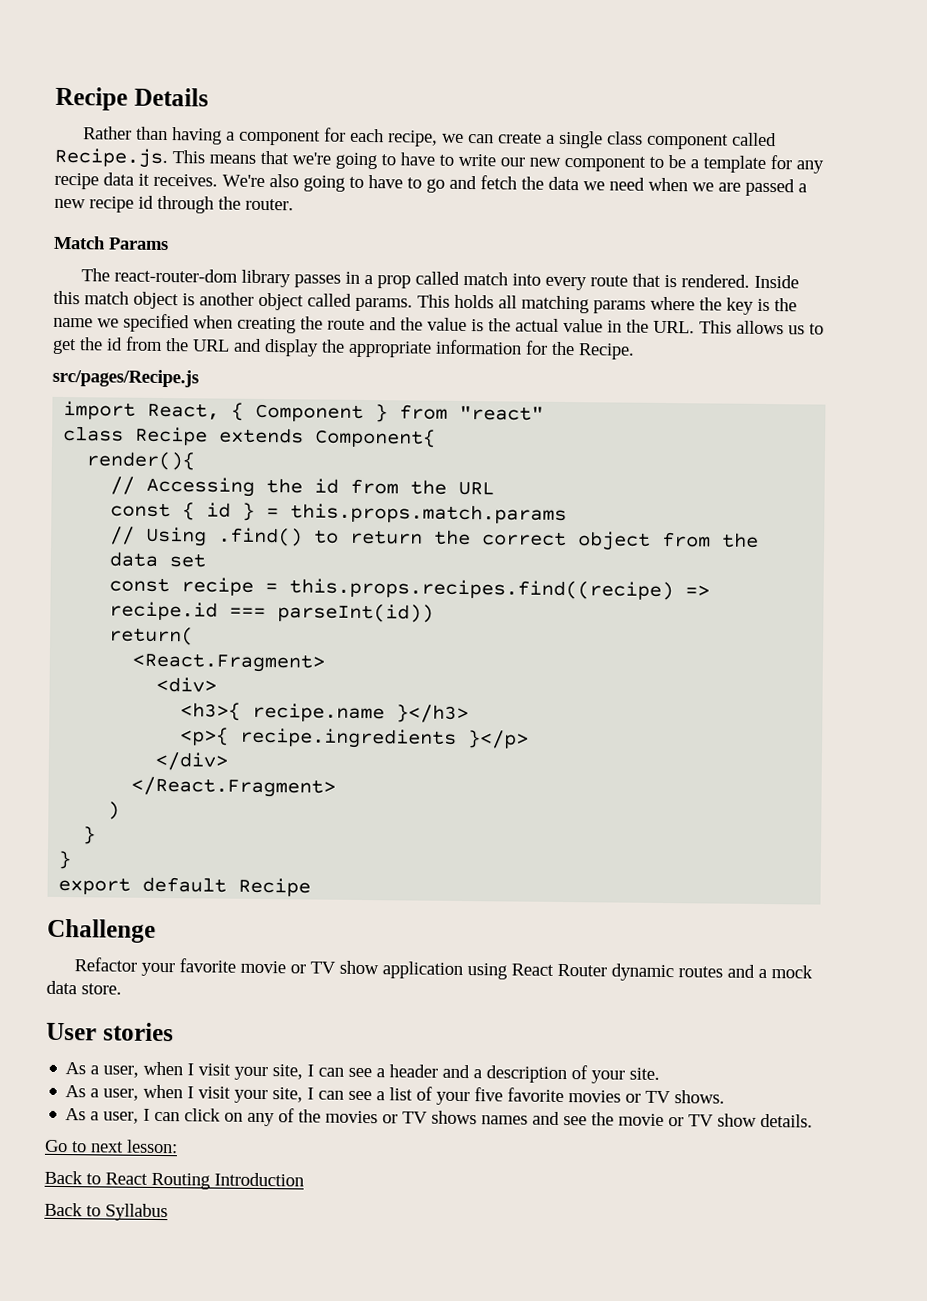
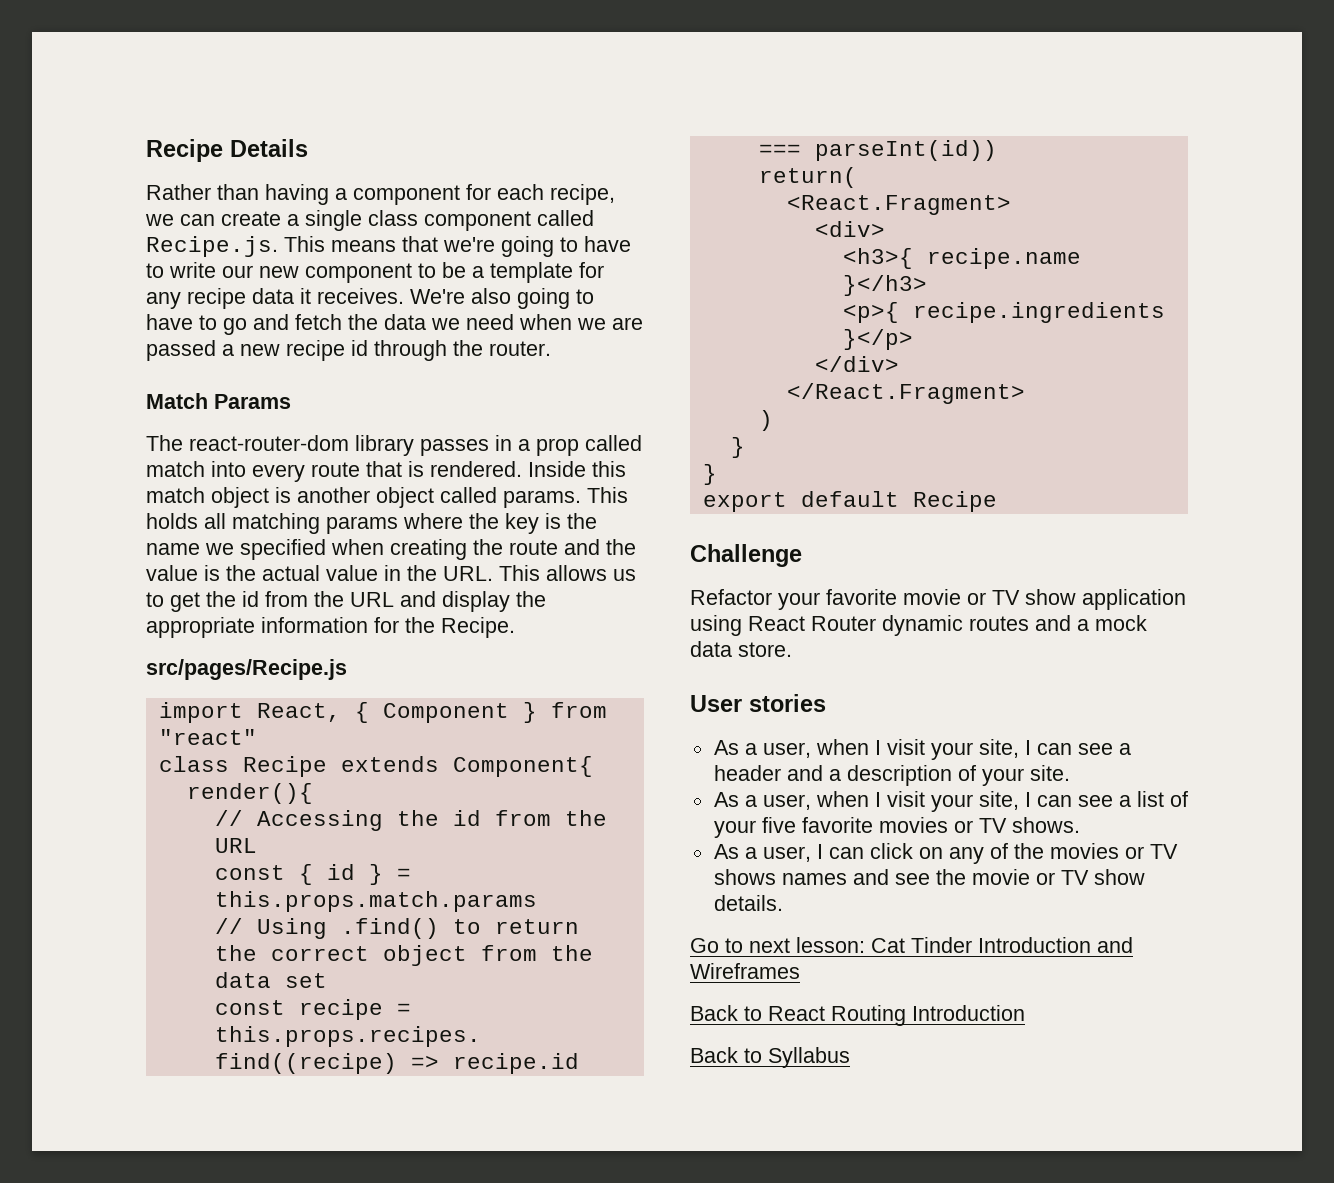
(178, 1146) none -> [871,937,1133,953] [690,963,800,979] Cat Tinder Introduction and Wireframes

